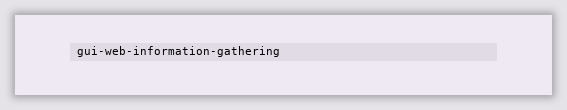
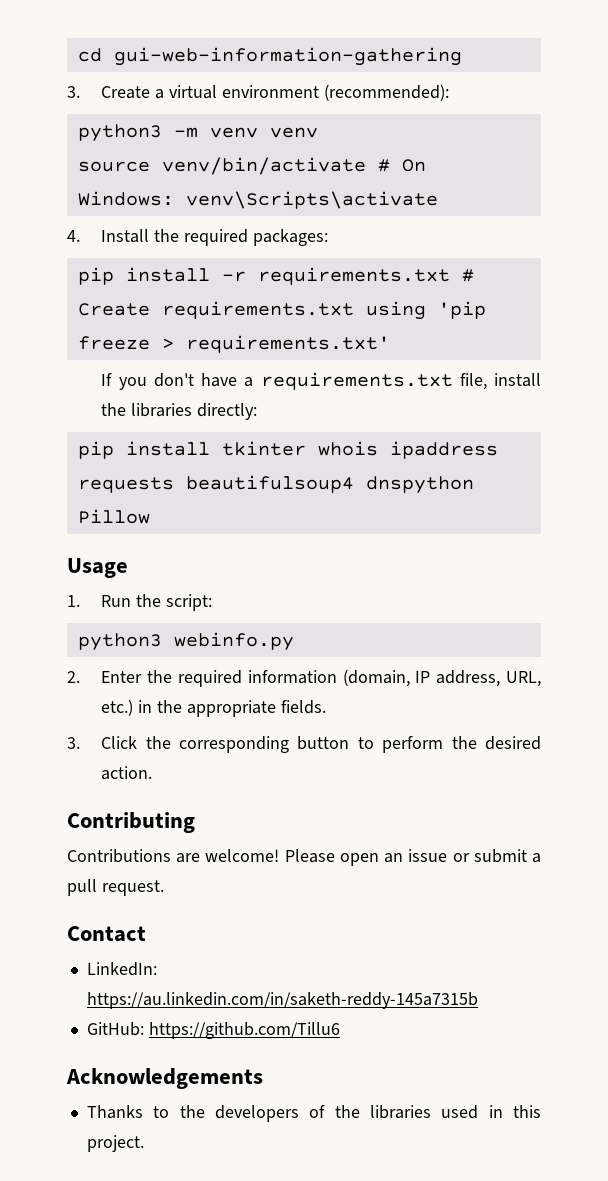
(76, 51) none -> [77,48,102,62] cd
(280, 51) none -> [67,84,449,101] [77,124,318,142] [77,157,426,175] [77,191,438,209] [67,229,328,246] [77,267,474,285] [77,301,486,320] [77,335,390,353] [101,372,541,390] [101,403,257,420] [77,441,498,459] [77,475,474,494] [77,509,150,524] [67,558,128,578] [67,594,212,611] [77,632,294,651] [67,669,541,687] [101,699,326,717] [67,736,542,753] [101,766,153,780] [67,812,195,833] [67,849,541,866] [67,879,164,896] [67,926,146,942] [86,962,157,976] [86,992,478,1009] [86,1022,340,1039] [66,1068,263,1089] [86,1105,541,1122] [86,1135,144,1152] // 3. Create a virtual environment (recommended): // python3 -m venv venv // source venv/bin/activate # On Windows: venv\Scripts\activate // 4. Install the required packages: // pip install -r requirements.txt # Create requirements.txt using 'pip freeze > requirements.txt' // If you don't have a requirements.txt file, install the libraries directly: // pip install tkinter whois ipaddress requests beautifulsoup4 dnspython Pillow // Usage // 1. Run the script: // python3 webinfo.py // 2. Enter the required information (domain, IP address, URL, etc.) in the appropriate fields. // 3. Click the corresponding button to perform the desired action. // Contributing // Contributions are welcome! Please open an issue or submit a pull request. // Contact // LinkedIn: https://au.linkedin.com/in/saketh-reddy-145a7315b // GitHub: https://github.com/Tillu6 // Acknowledgements // Thanks to the developers of the libraries used in this project.

